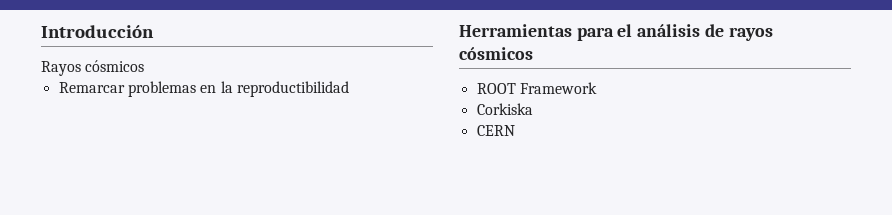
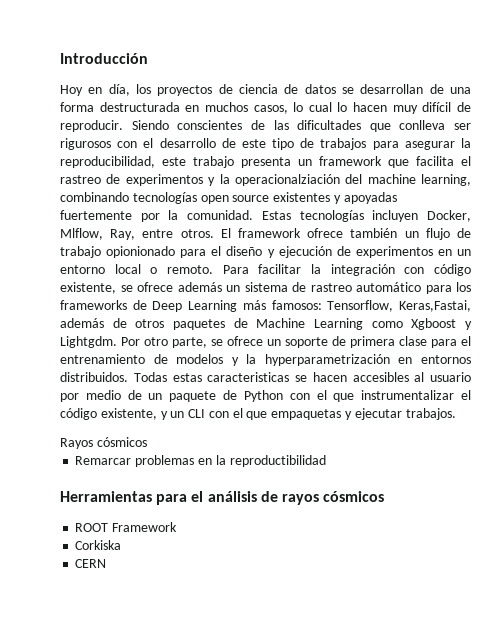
(154, 31) none -> [60,84,471,96] [60,102,471,114] [60,120,471,132] [60,138,471,150] [60,156,471,168] [60,174,471,186] [60,192,397,204] [60,210,471,222] [60,228,471,240] [60,246,472,258] [60,264,472,276] [60,282,471,294] [60,300,471,312] [60,318,473,330] [60,336,471,348] [60,354,471,366] [60,372,471,382] [60,390,471,402] [60,408,456,420] // Hoy en día, los proyectos de ciencia de datos se desarrollan de una forma destructurada en muchos casos, lo cual lo hacen muy difícil de reproducir. Siendo conscientes de las dificultades que conlleva ser rigurosos con el desarrollo de este tipo de trabajos para asegurar la reproducibilidad, este trabajo presenta un framework que facilita el rastreo de experimentos y la operacionalziación del machine learning, combinando tecnologías open source existentes y apoyadas fuertemente por la comunidad. Estas tecnologías incluyen Docker, Mlflow, Ray, entre otros. El framework ofrece también un flujo de trabajo opionionado para el diseño y ejecución de experimentos en un entorno local o remoto. Para facilitar la integración con código existente, se ofrece además un sistema de rastreo automático para los frameworks de Deep Learning más famosos: Tensorflow, Keras,Fastai, además de otros paquetes de Machine Learning como Xgboost y Lightgdm. Por otro parte, se ofrece un soporte de primera clase para el entrenamiento de modelos y la hyperparametrización en entornos distribuidos. Todas estas caracteristicas se hacen accesibles al usuario por medio de un paquete de Python con el que instrumentalizar el código existente, y un CLI con el que empaquetas y ejecutar trabajos.

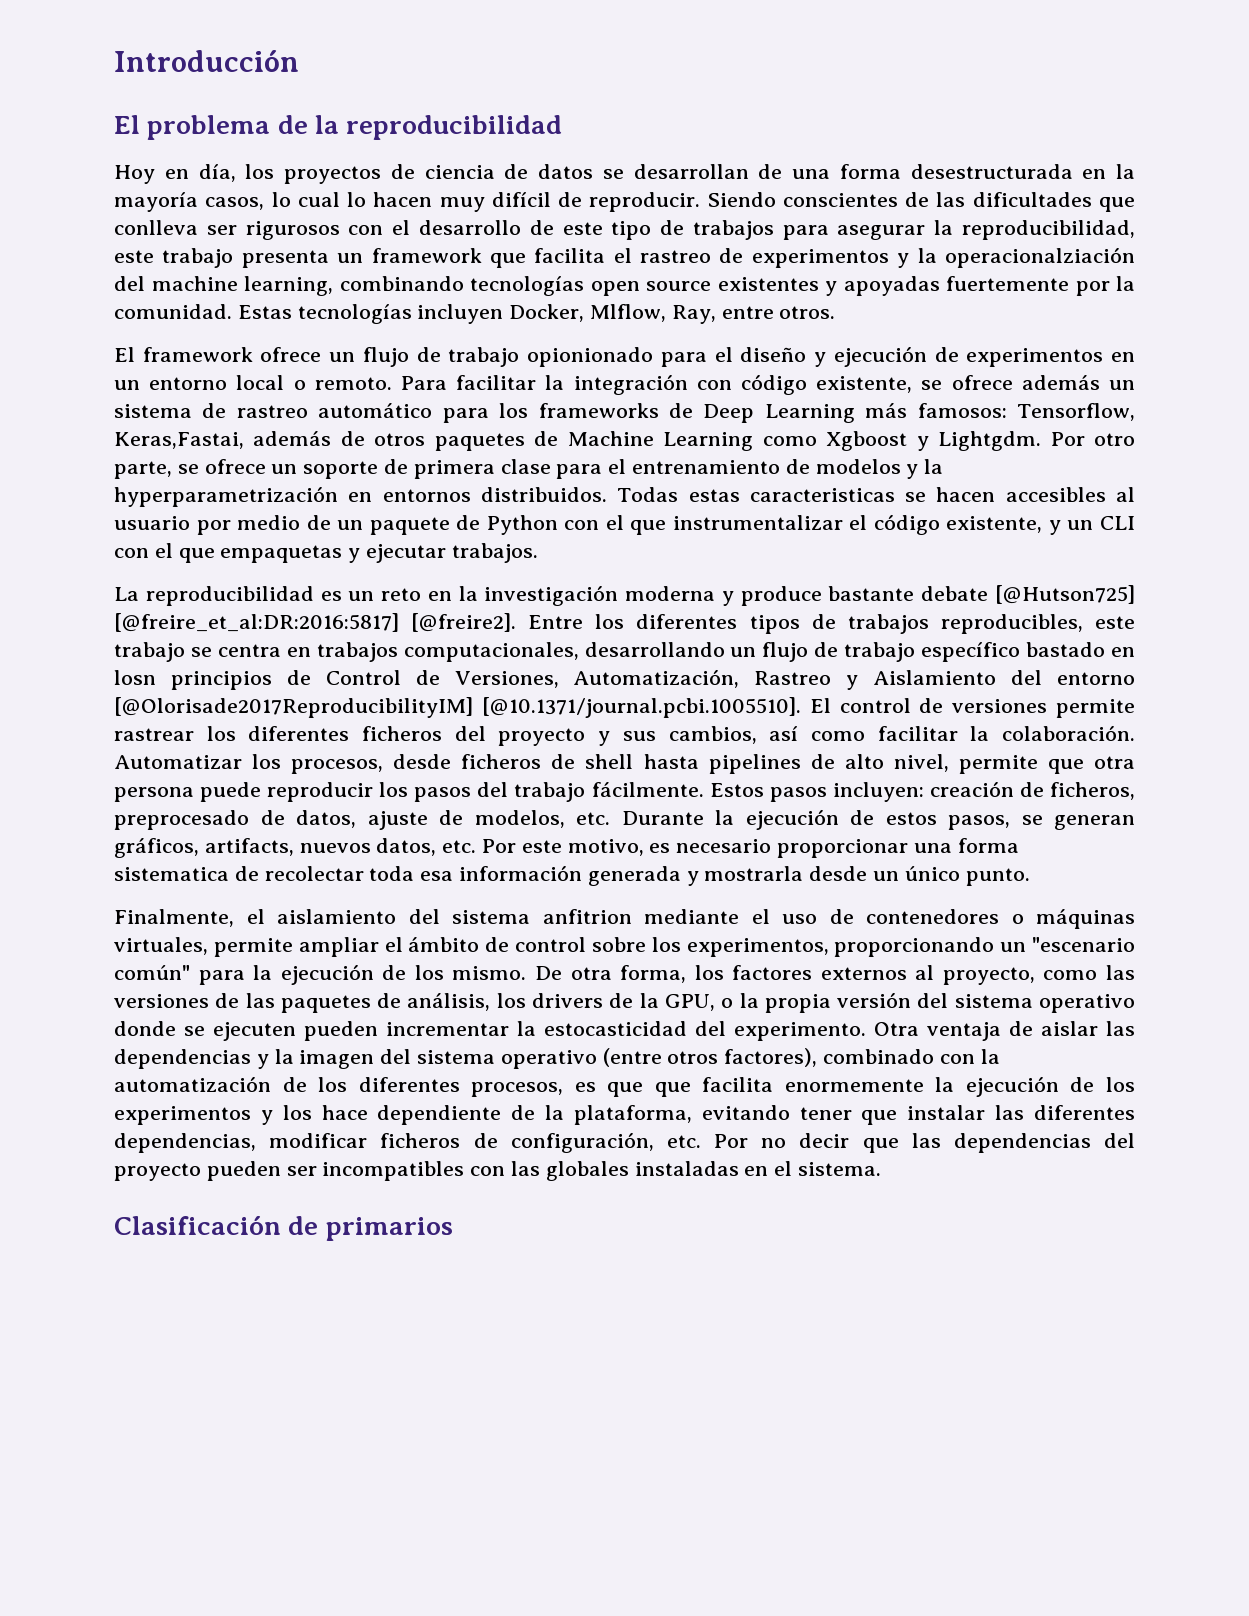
(148, 58) none -> [114,115,563,140] // El problema de la reproducibilidad
[99,102,248,112] destructurada en muchos -> [910,164,1135,179] [114,192,198,212] desestructurada en la mayoría
(214, 233) none -> (836, 312) //
[350,228,398,238] también -> (322, 354) none
[60,437,147,449] [75,455,326,467] [60,491,385,505] [75,522,178,532] [75,540,122,550] [75,559,107,568] Rayos cósmicos // Remarcar problemas en la reproductibilidad // Herramientas para el análisis de rayos cósmicos // ROOT Framework // Corkiska // CERN -> [114,585,1135,606] [114,613,1135,634] [114,642,1135,662] [114,669,1135,690] [114,697,1135,718] [114,725,1136,746] [114,754,1135,774] [114,781,1136,802] [114,809,1135,830] [114,838,1019,858] [114,865,1030,886] [114,909,1135,929] [114,937,1135,957] [114,964,1135,985] [114,992,1135,1013] [114,1021,1135,1041] [114,1048,1000,1069] [114,1076,1135,1097] [114,1105,1135,1125] [114,1132,1135,1153] [114,1161,882,1181] [114,1215,453,1241] La reproducibilidad es un reto en la investigación moderna y produce bastante debate [@Hutson725] [@freire_et_al:DR:2016:5817] [@freire2]. Entre los diferentes tipos de trabajos reproducibles, este trabajo se centra en trabajos computacionales, desarrollando un flujo de trabajo específico bastado en losn principios de Control de Versiones, Automatización, Rastreo y Aislamiento del entorno [@Olorisade2017ReproducibilityIM] [@10.1371/journal.pcbi.1005510]. El control de versiones permite rastrear los diferentes ficheros del proyecto y sus cambios, así como facilitar la colaboración. Automatizar los procesos, desde ficheros de shell hasta pipelines de alto nivel, permite que otra persona puede reproducir los pasos del trabajo fácilmente. Estos pasos incluyen: creación de ficheros, preprocesado de datos, ajuste de modelos, etc. Durante la ejecución de estos pasos, se generan gráficos, artifacts, nuevos datos, etc. Por este motivo, es necesario proporcionar una forma sistematica de recolectar toda esa información generada y mostrarla desde un único punto. // Finalmente, el aislamiento del sistema anfitrion mediante el uso de contenedores o máquinas virtuales, permite ampliar el ámbito de control sobre los experimentos, proporcionando un "escenario común" para la ejecución de los mismo. De otra forma, los factores externos al proyecto, como las versiones de las paquetes de análisis, los drivers de la GPU, o la propia versión del sistema operativo donde se ejecuten pueden incrementar la estocasticidad del experimento. Otra ventaja de aislar las dependencias y la imagen del sistema operativo (entre otros factores), combinado con la automatización de los diferentes procesos, es que que facilita enormemente la ejecución de los experimentos y los hace dependiente de la plataforma, evitando tener que instalar las diferentes dependencias, modificar ficheros de configuración, etc. Por no decir que las dependencias del proyecto pueden ser incompatibles con las globales instaladas en el sistema. // Clasificación de primarios

